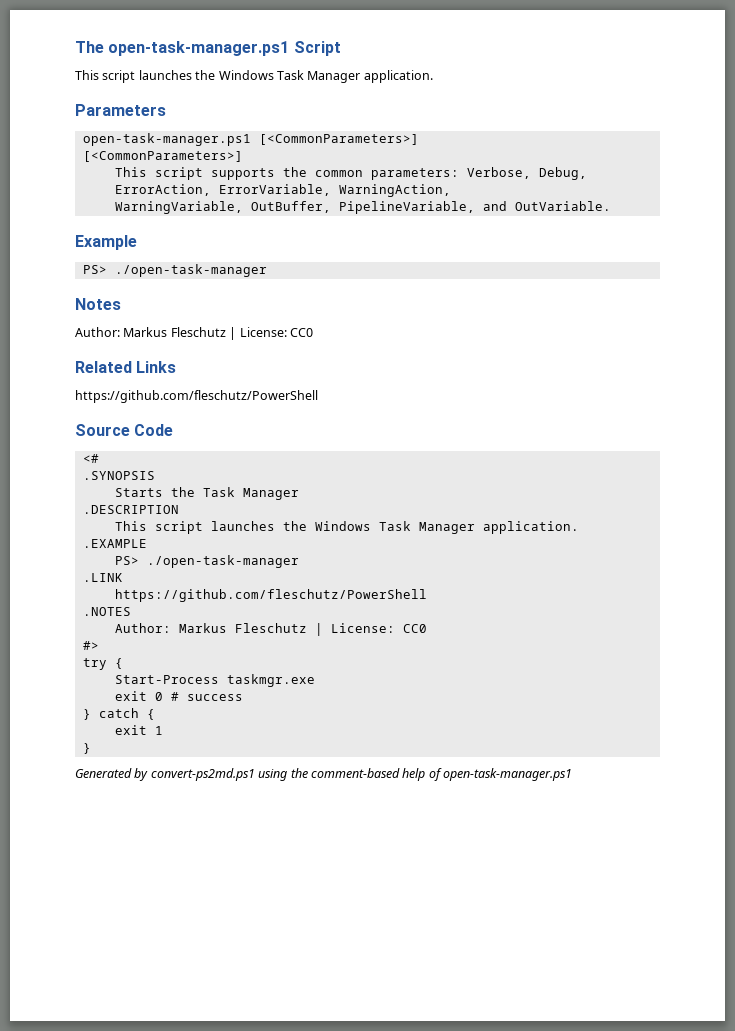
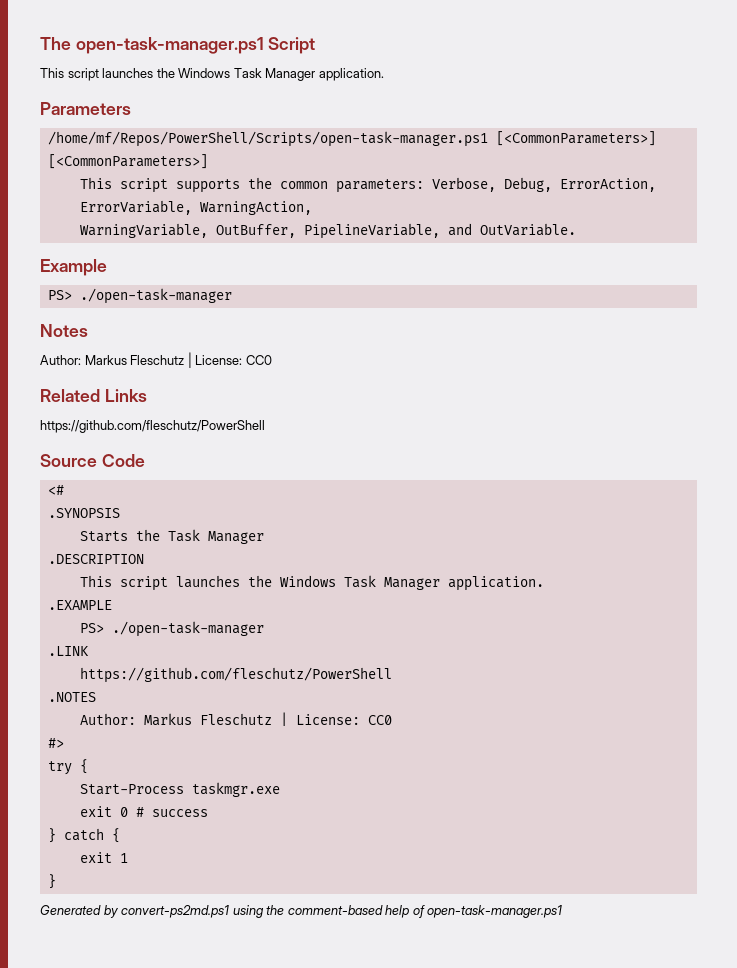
[82,133,251,146] open-task-manager.ps1 -> [47,131,488,147] /home/mf/Repos/PowerShell/Scripts/open-task-manager.ps1

